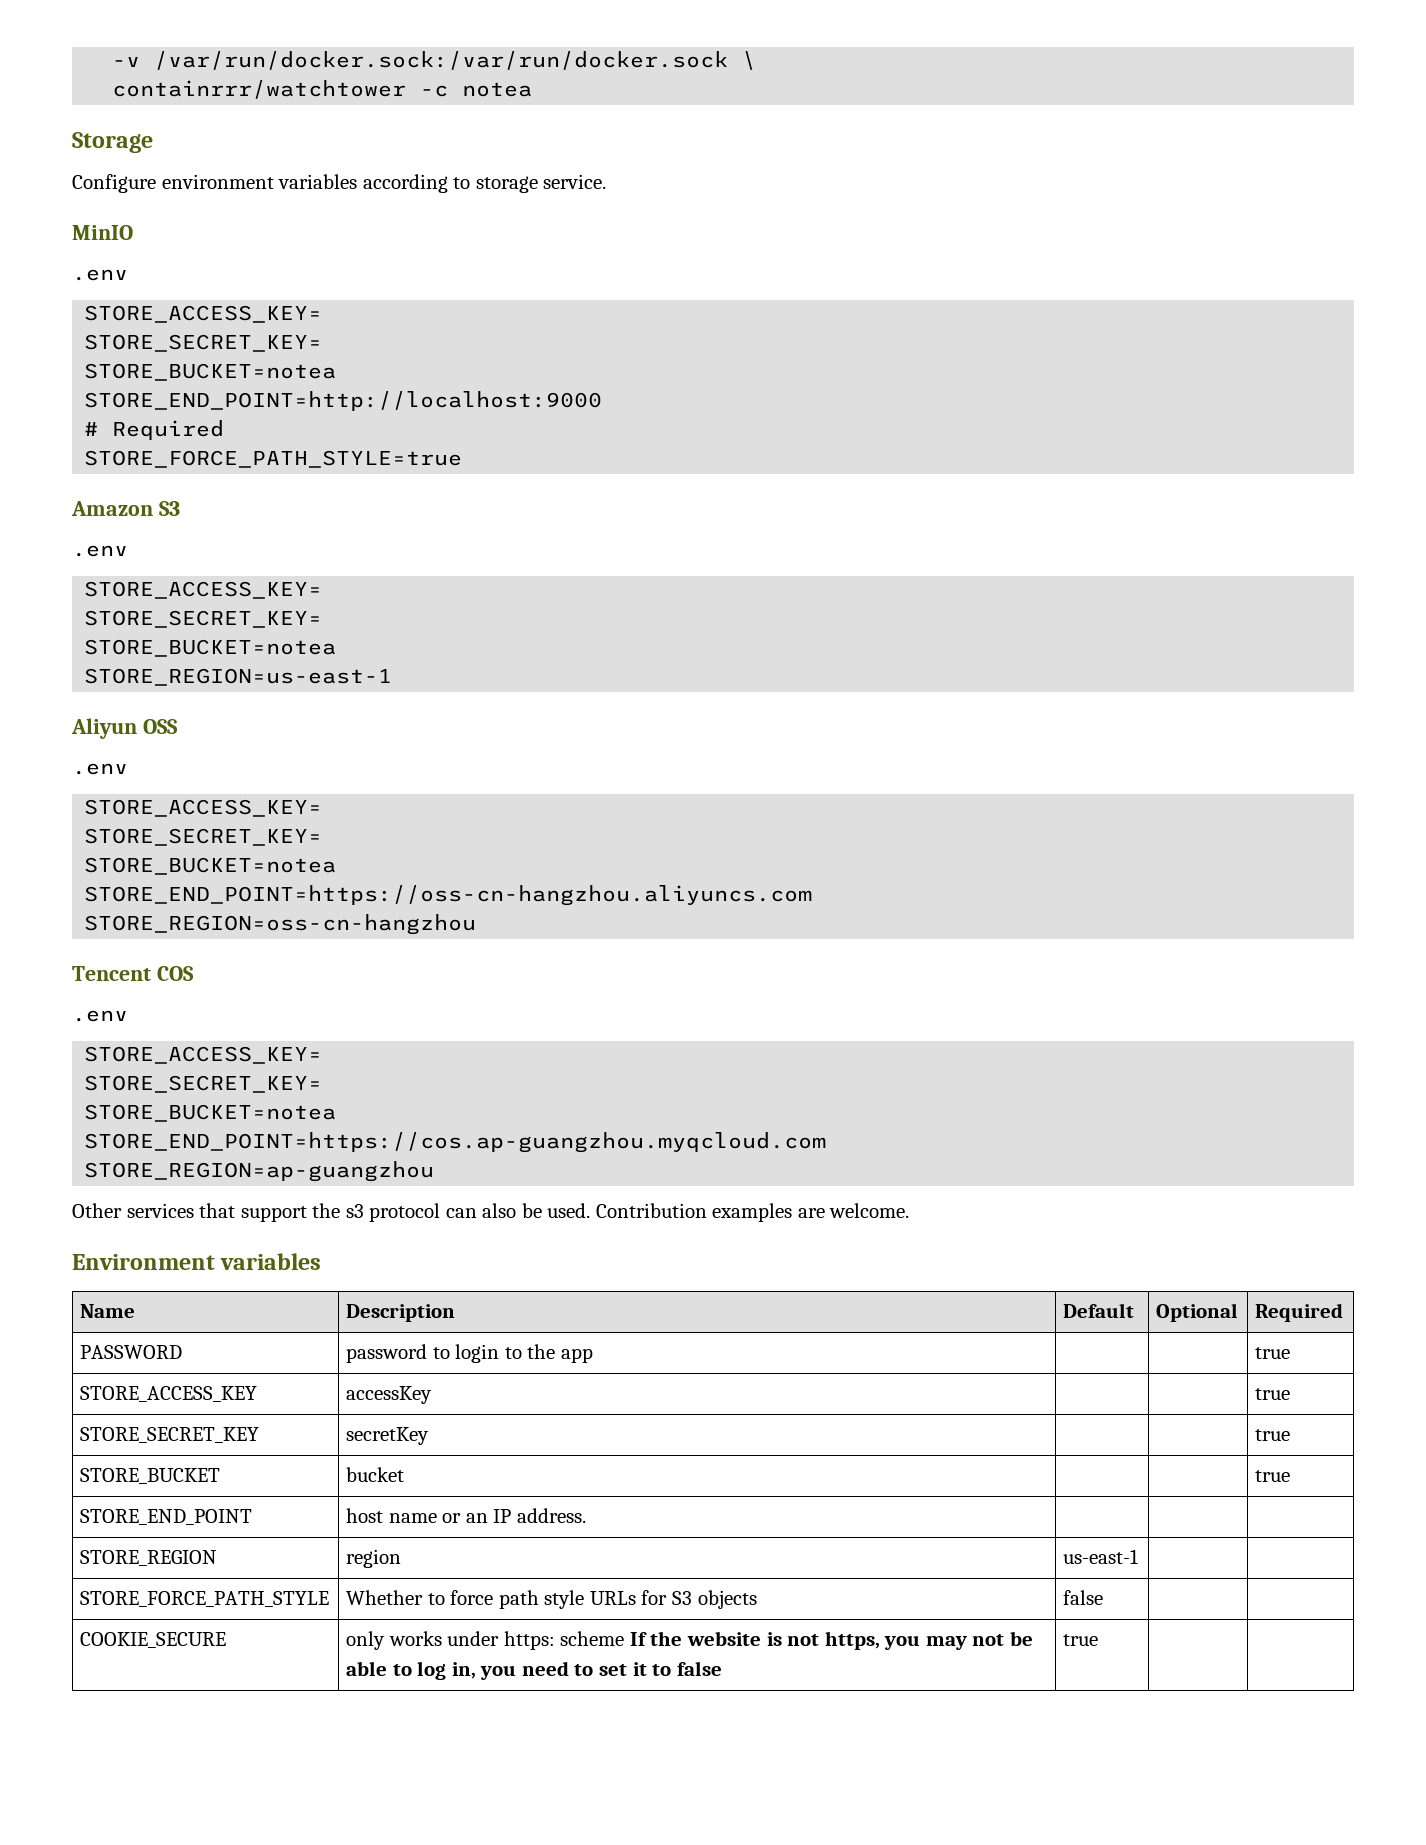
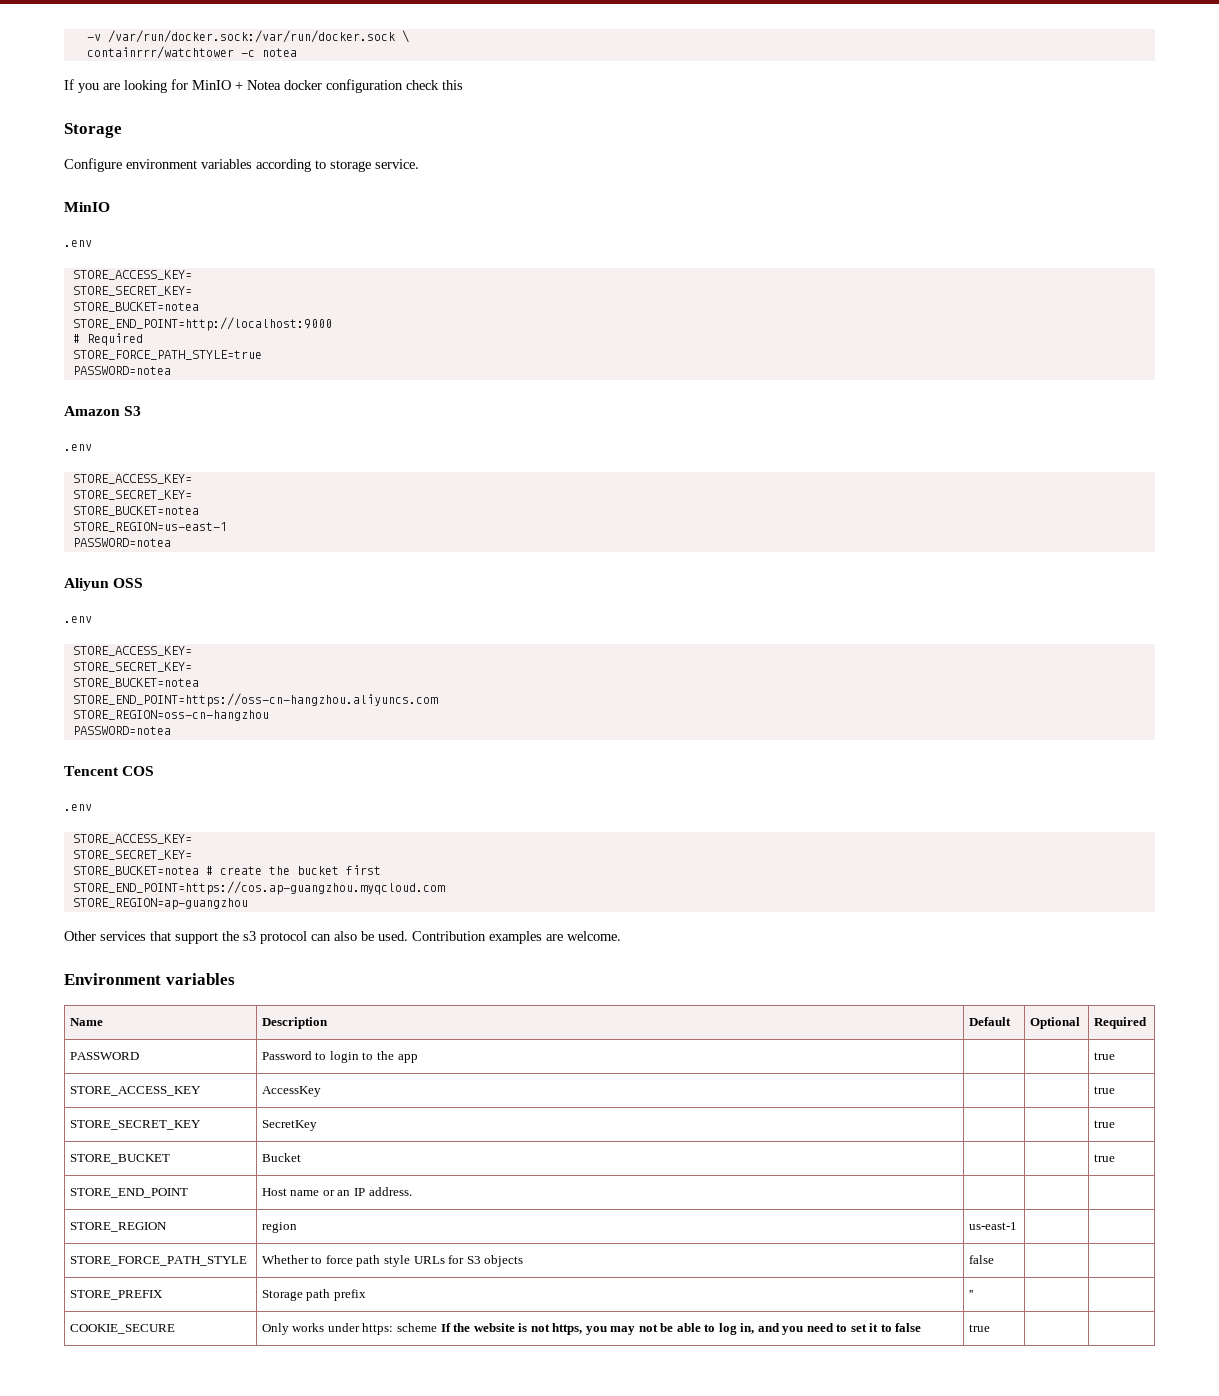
(533, 89) none -> [64,79,463,93] // If you are looking for MinIO + Notea docker configuration check this
(463, 459) none -> [72,366,171,375] // PASSWORD=notea
(393, 677) none -> [72,538,171,547] // PASSWORD=notea
(477, 924) none -> [72,726,171,735] // PASSWORD=notea
(337, 1113) none -> [205,865,381,875] # create the bucket first
[346,1344,428,1363] password -> [261,1051,312,1060] Password
[346,1386,433,1404] accessKey -> [261,1086,321,1097] AccessKey
[346,1427,430,1445] secretKey -> [261,1120,317,1131] SecretKey
[346,1467,405,1482] bucket -> [261,1153,301,1162] Bucket
[346,1508,384,1523] host -> [261,1188,287,1196] Host
(1104, 1597) none -> [69,1290,163,1300] [261,1289,366,1301] [968,1290,973,1298] // STORE_PREFIX | Storage path prefix | '' | |
[346,1631,386,1650] only -> [261,1323,289,1335] Only
(476, 1670) none -> [757,1323,780,1332] and

